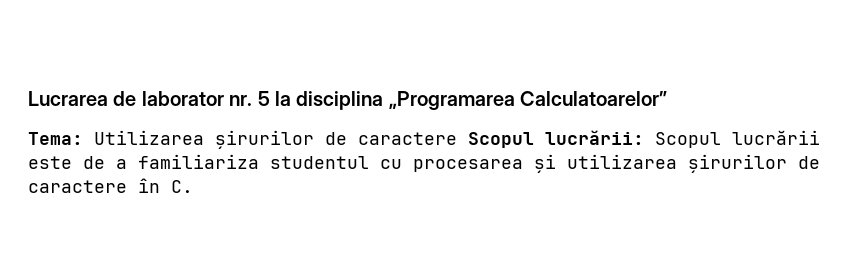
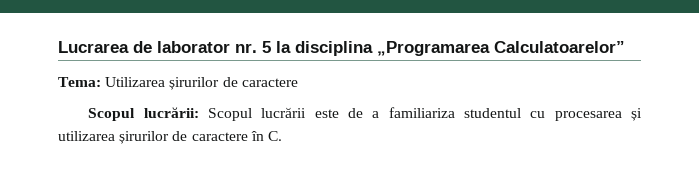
(457, 138) none -> (298, 82) //

